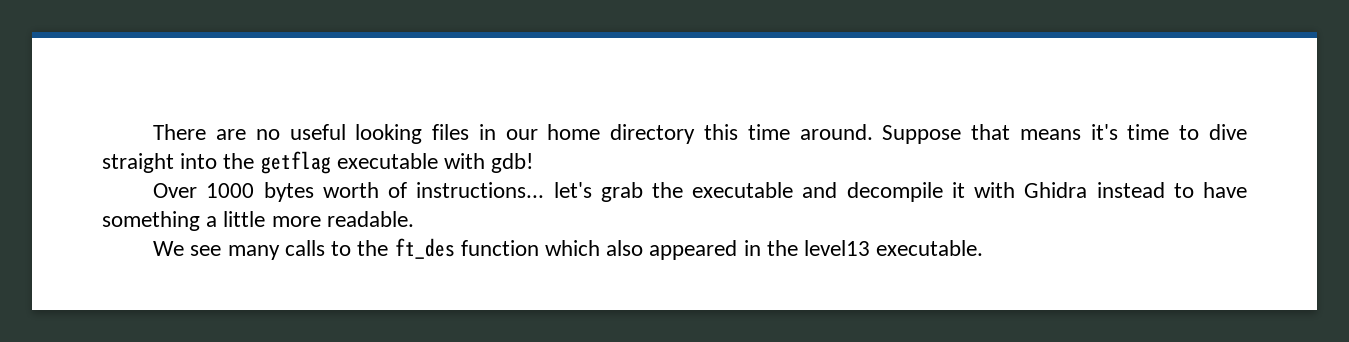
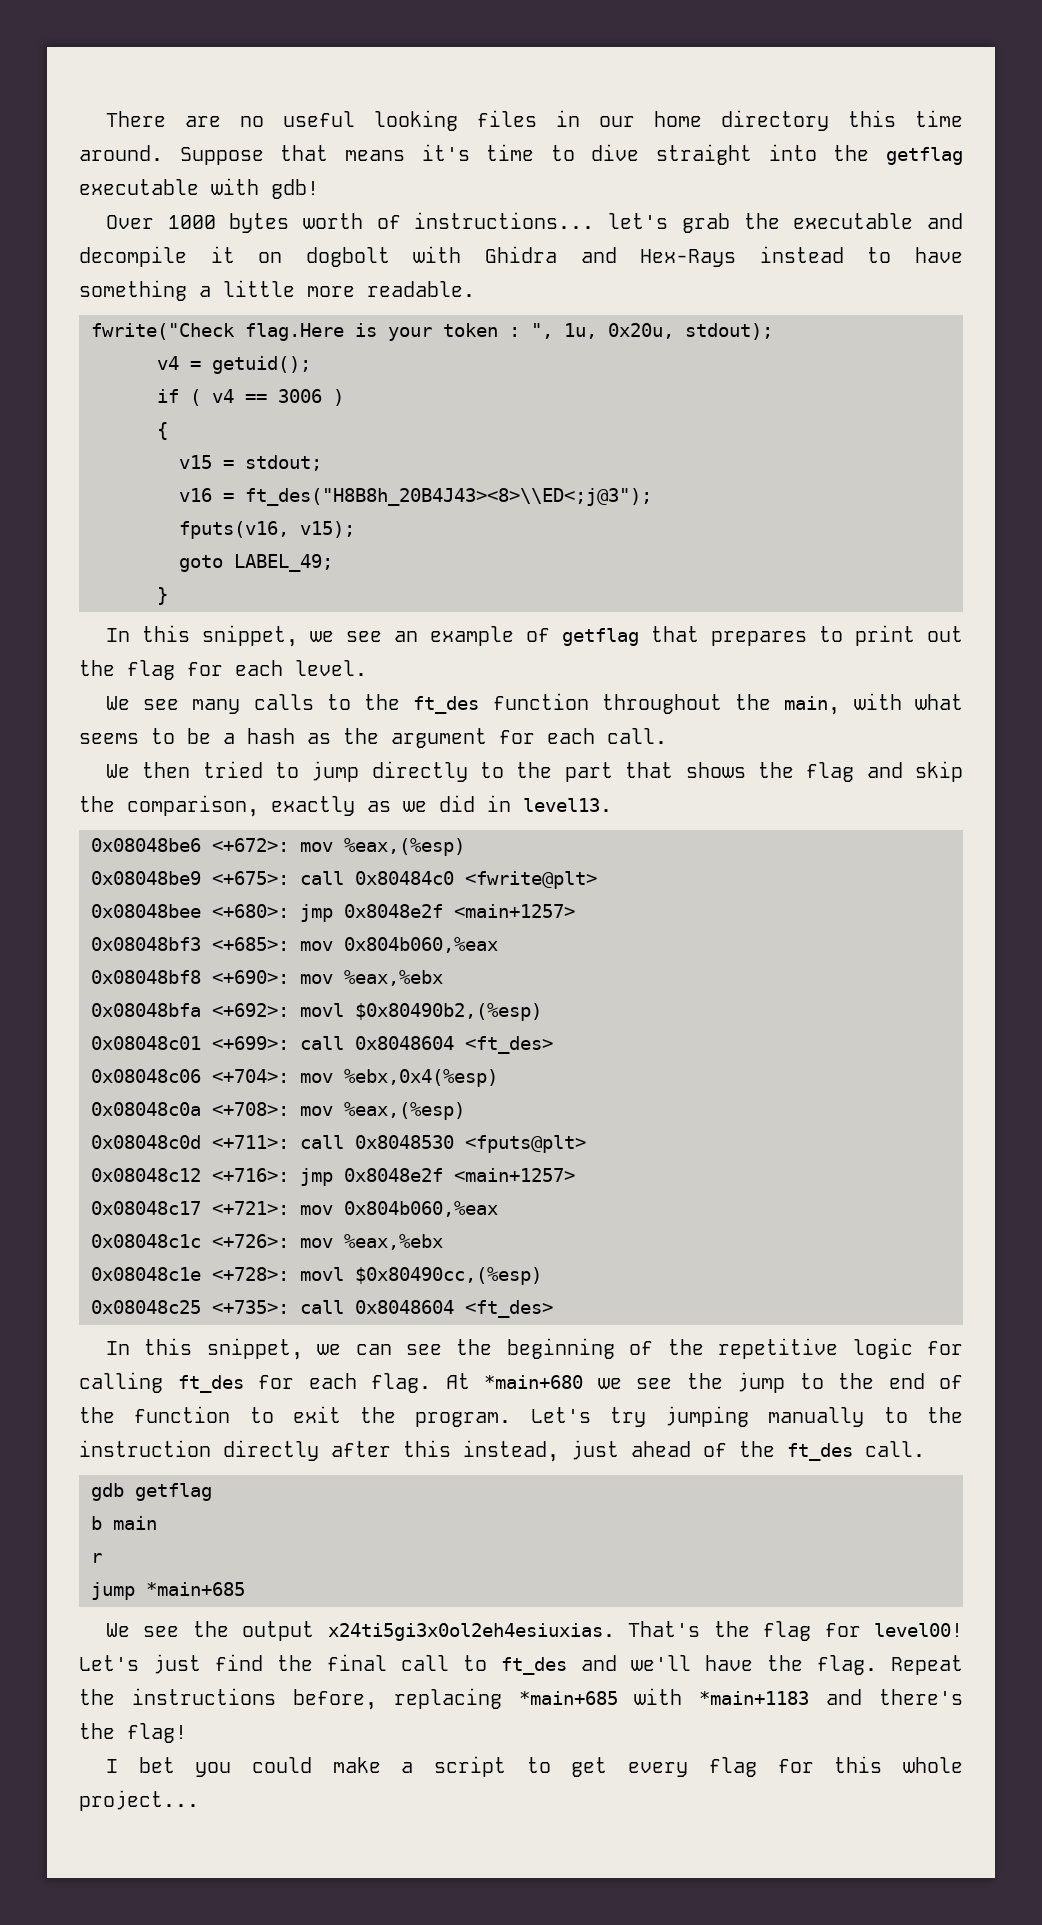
[974,182,1088,198] with Ghidra -> [258,246,737,267] on dogbolt with Ghidra and Hex-Rays
(414, 219) none -> [91,323,773,341] [157,356,311,374] [157,389,344,406] [157,422,168,440] [179,455,322,471] [179,488,652,506] [179,521,355,539] [179,554,333,572] [157,587,168,605] [105,625,964,647] [79,660,367,680] // fwrite("Check flag.Here is your token : ", 1u, 0x20u, stdout); // v4 = getuid(); // if ( v4 == 3006 ) // { // v15 = stdout; // v16 = ft_des("H8B8h_20B4J43><8>\\ED<;j@3"); // fputs(v16, v15); // goto LABEL_49; // } // In this snippet, we see an example of getflag that prepares to print out the flag for each level.
[544,240,984,260] which also appeared in the level13 executable. -> [601,693,964,715] [79,728,667,748] [105,761,963,782] [79,795,612,817] [91,838,465,856] [91,871,597,889] [91,904,575,922] [91,937,498,953] [91,970,443,986] [91,1003,542,1021] [91,1036,553,1054] [91,1069,498,1087] [91,1102,465,1120] [91,1135,586,1153] [91,1168,575,1186] [91,1201,498,1217] [91,1234,443,1250] [91,1267,542,1285] [91,1300,553,1318] [105,1338,964,1360] [79,1372,963,1393] [79,1406,963,1427] [79,1440,925,1462] [91,1483,212,1501] [91,1516,157,1530] [91,1553,102,1563] [91,1582,245,1600] [105,1621,964,1641] [79,1654,963,1675] [79,1688,963,1710] [79,1723,187,1743] [105,1756,964,1777] [79,1790,199,1811] throughout the main, with what seems to be a hash as the argument for each call. // We then tried to jump directly to the part that shows the flag and skip the comparison, exactly as we did in level13. // 0x08048be6 <+672>: mov %eax,(%esp) // 0x08048be9 <+675>: call 0x80484c0 <fwrite@plt> // 0x08048bee <+680>: jmp 0x8048e2f <main+1257> // 0x08048bf3 <+685>: mov 0x804b060,%eax // 0x08048bf8 <+690>: mov %eax,%ebx // 0x08048bfa <+692>: movl $0x80490b2,(%esp) // 0x08048c01 <+699>: call 0x8048604 <ft_des> // 0x08048c06 <+704>: mov %ebx,0x4(%esp) // 0x08048c0a <+708>: mov %eax,(%esp) // 0x08048c0d <+711>: call 0x8048530 <fputs@plt> // 0x08048c12 <+716>: jmp 0x8048e2f <main+1257> // 0x08048c17 <+721>: mov 0x804b060,%eax // 0x08048c1c <+726>: mov %eax,%ebx // 0x08048c1e <+728>: movl $0x80490cc,(%esp) // 0x08048c25 <+735>: call 0x8048604 <ft_des> // In this snippet, we can see the beginning of the repetitive logic for calling ft_des for each flag. At *main+680 we see the jump to the end of the function to exit the program. Let's try jumping manually to the instruction directly after this instead, just ahead of the ft_des call. // gdb getflag // b main // r // jump *main+685 // We see the output x24ti5gi3x0ol2eh4esiuxias. That's the flag for level00! Let's just find the final call to ft_des and we'll have the flag. Repeat the instructions before, replacing *main+685 with *main+1183 and there's the flag! // I bet you could make a script to get every flag for this whole project...

